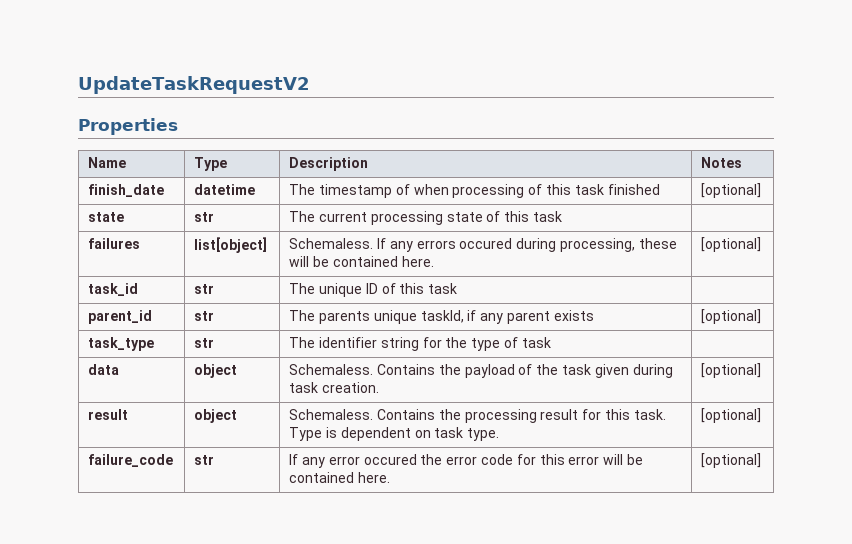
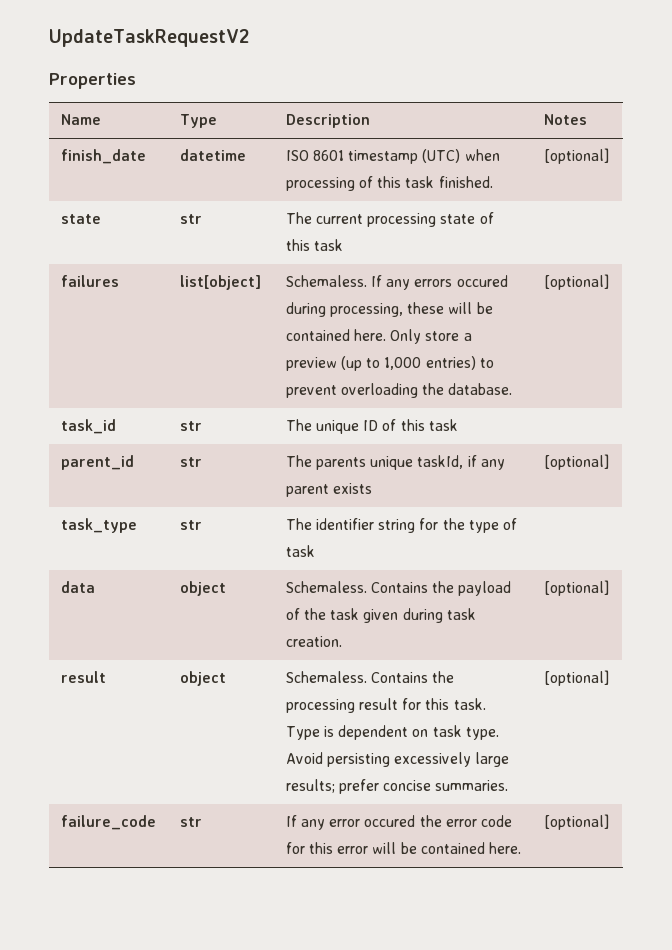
[289,184,410,198] The timestamp of -> [285,149,461,164] ISO 8601 timestamp (UTC)
[607,184,660,195] finished -> [438,176,493,188] finished.
(434, 261) none -> [390,329,472,344] [285,356,494,371] [285,383,513,398] Only store a preview (up to 1,000 entries) to prevent overloading the database.
(500, 434) none -> [285,752,510,767] [285,779,509,794] Avoid persisting excessively large results; prefer concise summaries.

